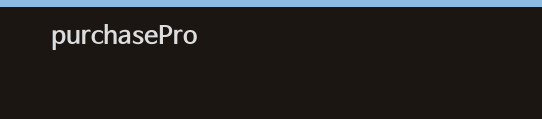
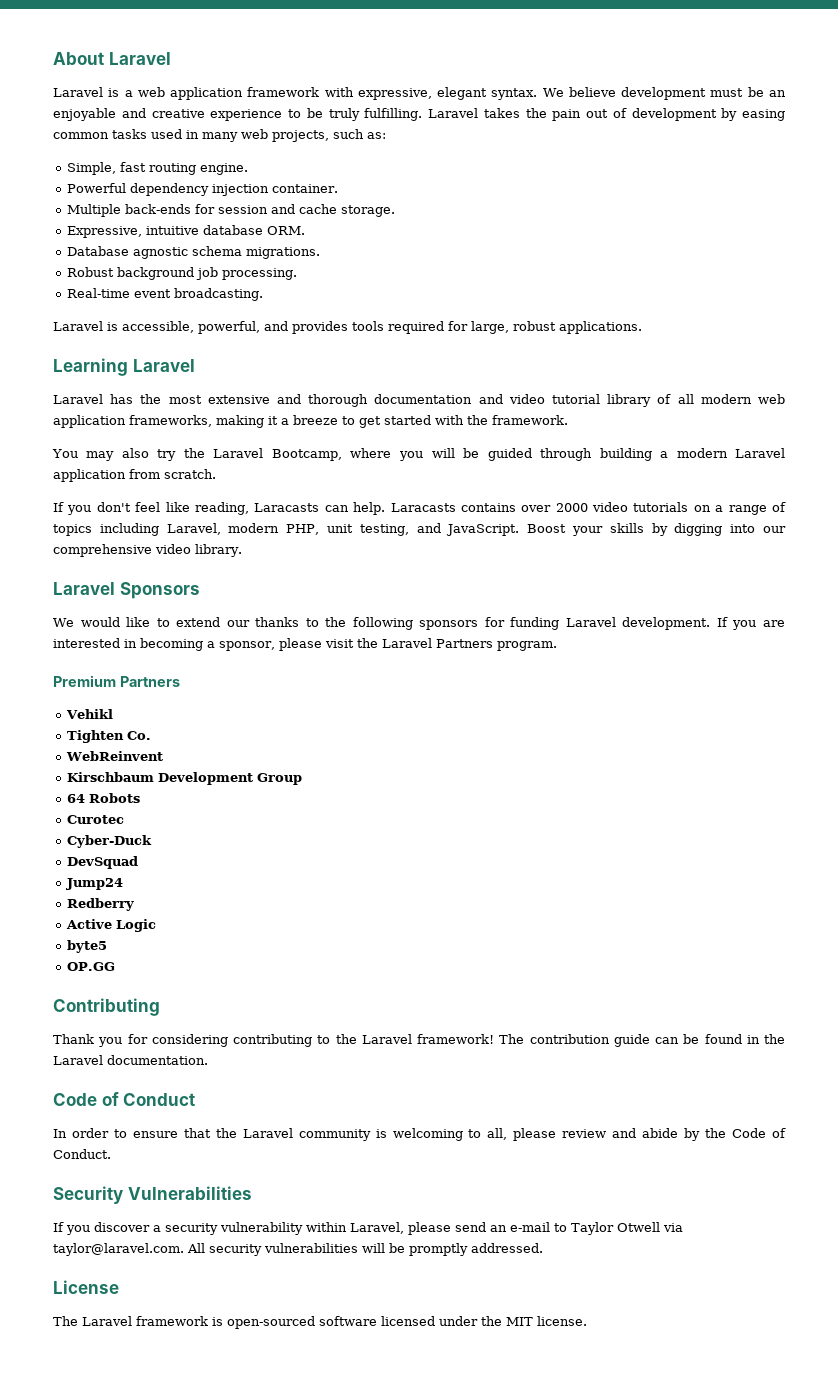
[51,24,197,50] purchasePro -> [53,52,171,65] [53,87,786,100] [53,108,785,121] [53,129,386,142] [66,162,248,175] [66,183,338,196] [66,204,395,217] [66,225,305,238] [66,246,320,259] [66,267,297,280] [66,288,263,301] [53,321,642,334] [53,358,195,376] [53,394,786,407] [53,415,568,428] [52,448,785,461] [53,469,216,482] [53,502,787,515] [53,523,787,536] [53,544,242,557] [53,582,200,599] [53,617,785,630] [53,638,557,651] [53,675,180,687] [65,709,113,719] [66,730,151,743] [65,751,163,761] [66,772,302,785] [66,793,140,803] [66,815,124,824] [66,835,152,848] [66,856,138,869] [65,878,123,890] [66,898,134,911] [65,919,156,932] [66,940,107,953] [66,962,115,971] [53,998,160,1016] [53,1034,785,1047] [53,1055,208,1065] [53,1092,196,1106] [53,1128,786,1141] [53,1149,111,1159] [53,1186,252,1204] [53,1222,683,1235] [53,1243,543,1256] [53,1280,119,1294] [53,1316,587,1329] About Laravel // Laravel is a web application framework with expressive, elegant syntax. We believe development must be an enjoyable and creative experience to be truly fulfilling. Laravel takes the pain out of development by easing common tasks used in many web projects, such as: // Simple, fast routing engine. // Powerful dependency injection container. // Multiple back-ends for session and cache storage. // Expressive, intuitive database ORM. // Database agnostic schema migrations. // Robust background job processing. // Real-time event broadcasting. // Laravel is accessible, powerful, and provides tools required for large, robust applications. // Learning Laravel // Laravel has the most extensive and thorough documentation and video tutorial library of all modern web application frameworks, making it a breeze to get started with the framework. // You may also try the Laravel Bootcamp, where you will be guided through building a modern Laravel application from scratch. // If you don't feel like reading, Laracasts can help. Laracasts contains over 2000 video tutorials on a range of topics including Laravel, modern PHP, unit testing, and JavaScript. Boost your skills by digging into our comprehensive video library. // Laravel Sponsors // We would like to extend our thanks to the following sponsors for funding Laravel development. If you are interested in becoming a sponsor, please visit the Laravel Partners program. // Premium Partners // Vehikl // Tighten Co. // WebReinvent // Kirschbaum Development Group // 64 Robots // Curotec // Cyber-Duck // DevSquad // Jump24 // Redberry // Active Logic // byte5 // OP.GG // Contributing // Thank you for considering contributing to the Laravel framework! The contribution guide can be found in the Laravel documentation. // Code of Conduct // In order to ensure that the Laravel community is welcoming to all, please review and abide by the Code of Conduct. // Security Vulnerabilities // If you discover a security vulnerability within Laravel, please send an e-mail to Taylor Otwell via taylor@laravel.com. All security vulnerabilities will be promptly addressed. // License // The Laravel framework is open-sourced software licensed under the MIT license.

